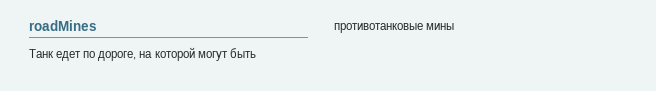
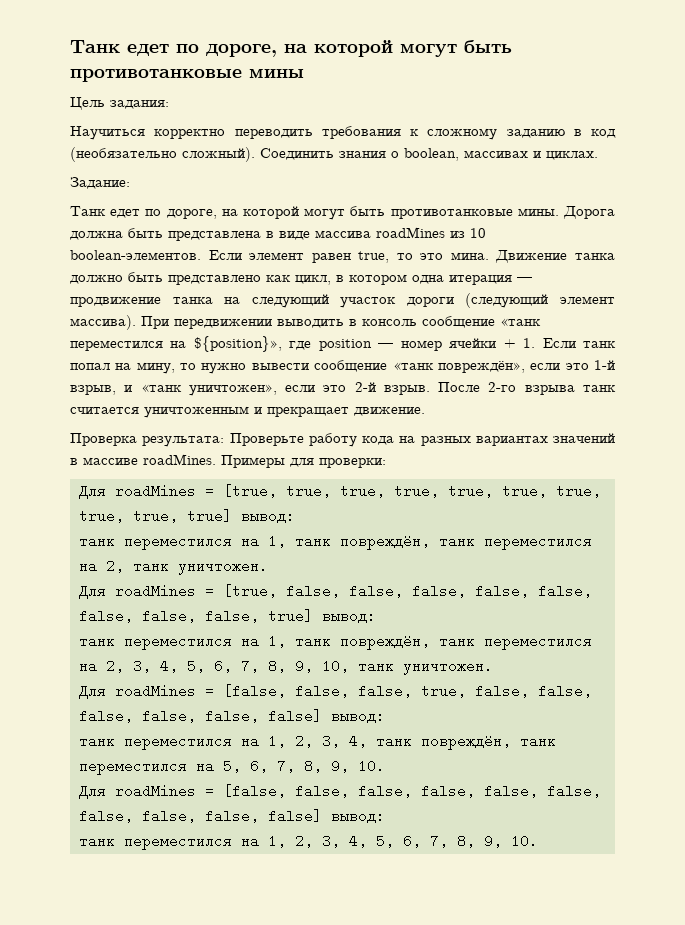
[29,20,97,31] [29,47,256,61] [334,23,455,33] roadMines // Танк едет по дороге, на которой могут быть противотанковые мины -> [70,40,512,57] [70,69,304,82] [70,97,169,110] [70,126,616,140] [70,147,598,162] [70,177,130,189] [70,206,615,220] [70,227,486,241] [70,250,615,263] [70,272,532,285] [70,293,615,308] [70,315,541,330] [70,336,616,352] [70,360,616,374] [70,382,616,396] [70,406,425,418] [70,433,615,447] [70,454,386,468] [79,482,601,499] [79,507,295,524] [79,532,592,550] [79,557,268,575] [79,582,592,599] [79,607,376,624] [79,632,592,650] [79,657,493,675] [79,682,592,699] [79,707,385,724] [79,732,556,750] [79,757,385,775] [79,782,601,799] [79,807,385,824] [79,832,538,850] Танк едет по дороге, на которой могут быть противотанковые мины // Цель задания: // Научиться корректно переводить требования к сложному заданию в код (необязательно сложный). Соединить знания о boolean, массивах и циклах. // Задание: // Танк едет по дороге, на которой могут быть противотанковые мины. Дорога должна быть представлена в виде массива roadMines из 10 boolean-элементов. Если элемент равен true, то это мина. Движение танка должно быть представлено как цикл, в котором одна итерация — продвижение танка на следующий участок дороги (следующий элемент массива). При передвижении выводить в консоль сообщение «танк переместился на ${position}», где position — номер ячейки + 1. Если танк попал на мину, то нужно вывести сообщение «танк повреждён», если это 1-й взрыв, и «танк уничтожен», если это 2-й взрыв. После 2-го взрыва танк считается уничтоженным и прекращает движение. // Проверка результата: Проверьте работу кода на разных вариантах значений в массиве roadMines. Примеры для проверки: // Для roadMines = [true, true, true, true, true, true, true, true, true, true] вывод: // танк переместился на 1, танк повреждён, танк переместился на 2, танк уничтожен. // Для roadMines = [true, false, false, false, false, false, false, false, false, true] вывод: // танк переместился на 1, танк повреждён, танк переместился на 2, 3, 4, 5, 6, 7, 8, 9, 10, танк уничтожен. // Для roadMines = [false, false, false, true, false, false, false, false, false, false] вывод: // танк переместился на 1, 2, 3, 4, танк повреждён, танк переместился на 5, 6, 7, 8, 9, 10. // Для roadMines = [false, false, false, false, false, false, false, false, false, false] вывод: // танк переместился на 1, 2, 3, 4, 5, 6, 7, 8, 9, 10.

